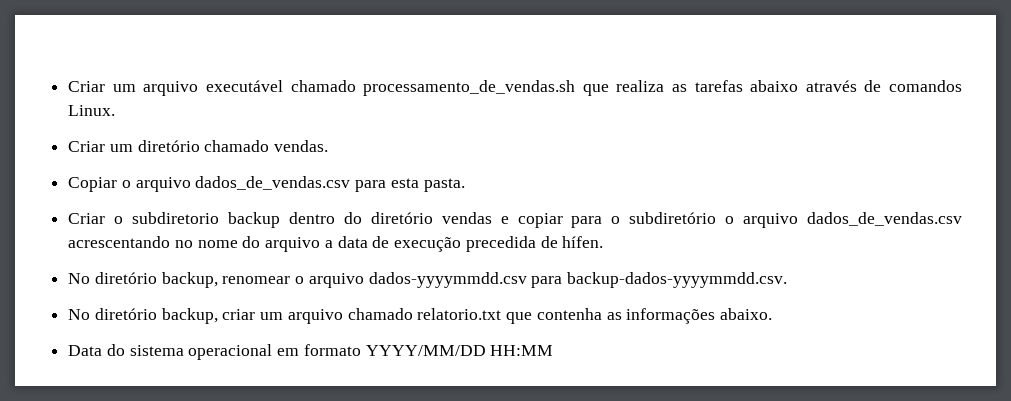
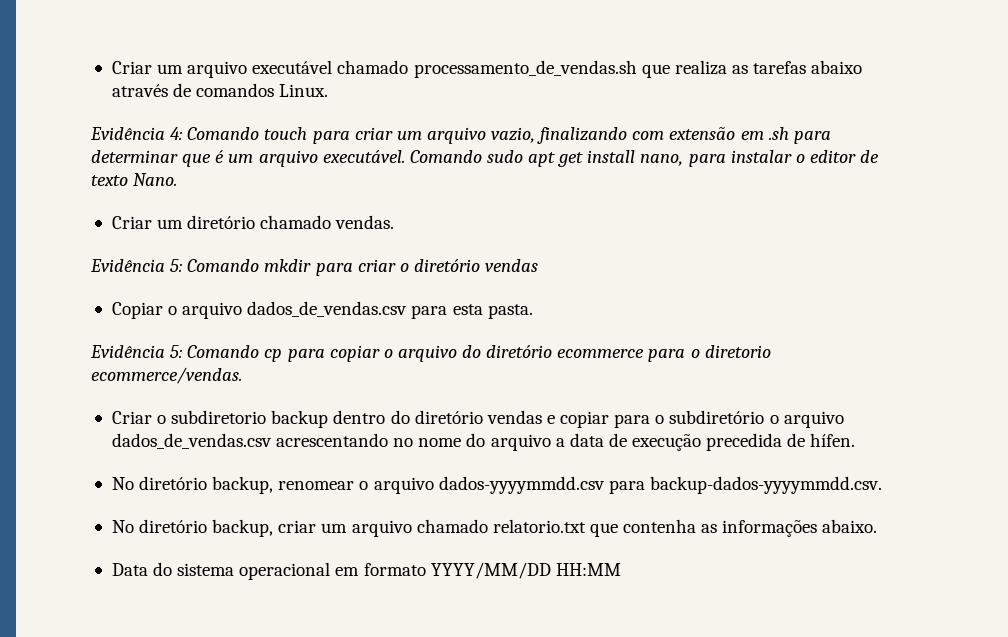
(116, 110) none -> [90,126,831,144] [91,150,880,167] [91,173,178,186] // Evidência 4: Comando touch para criar um arquivo vazio, finalizando com extensão em .sh para determinar que é um arquivo executável. Comando sudo apt get install nano, para instalar o editor de texto Nano.
(329, 146) none -> [90,259,539,276] // Evidência 5: Comando mkdir para criar o diretório vendas
(465, 185) none -> [90,345,771,362] [91,367,242,384] // Evidência 5: Comando cp para copiar o arquivo do diretório ecommerce para o diretorio ecommerce/vendas.

